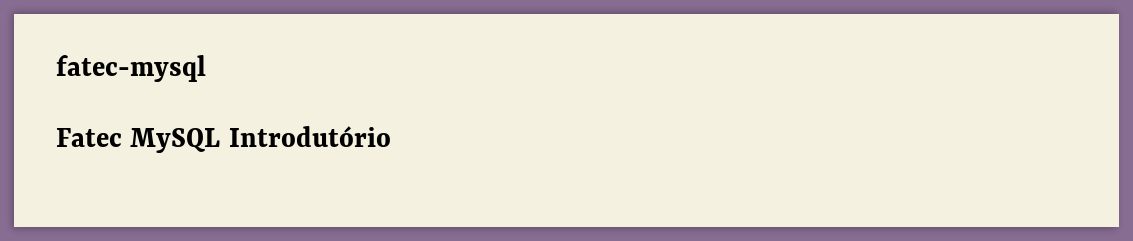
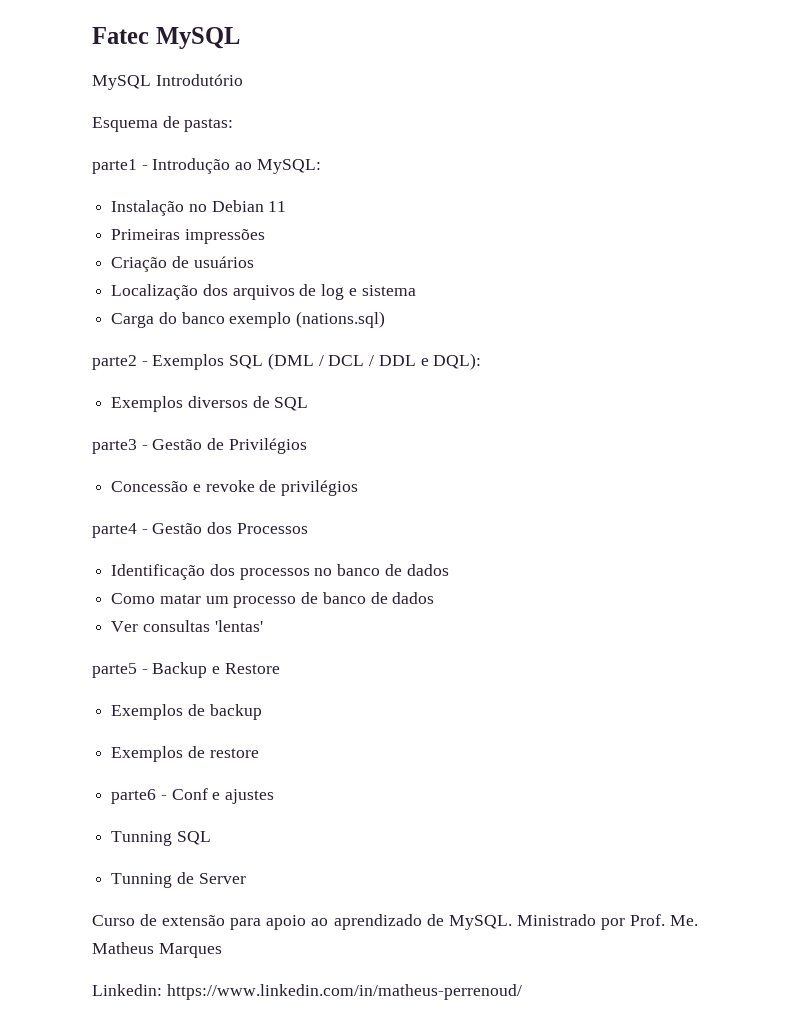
[56,55,206,82] fatec-mysql // -> (92, 35) none
(221, 140) none -> [92,75,151,90] // MySQL
(391, 136) none -> [92,116,234,132] [92,158,321,174] [111,200,287,216] [111,229,265,244] [111,256,254,272] [111,284,416,300] [111,311,386,328] [92,353,482,370] [111,396,309,412] [92,438,307,454] [111,480,359,496] [92,522,308,538] [111,564,449,580] [111,592,435,608] [111,620,263,632] [92,662,280,678] [111,704,262,720] [111,746,259,762] [111,788,275,804] [111,831,211,846] [111,872,246,888] [92,914,698,930] [92,942,222,958] [92,984,522,1000] // Esquema de pastas: // parte1 - Introdução ao MySQL: // Instalação no Debian 11 // Primeiras impressões // Criação de usuários // Localização dos arquivos de log e sistema // Carga do banco exemplo (nations.sql) // parte2 - Exemplos SQL (DML / DCL / DDL e DQL): // Exemplos diversos de SQL // parte3 - Gestão de Privilégios // Concessão e revoke de privilégios // parte4 - Gestão dos Processos // Identificação dos processos no banco de dados // Como matar um processo de banco de dados // Ver consultas 'lentas' // parte5 - Backup e Restore // Exemplos de backup // Exemplos de restore // parte6 - Conf e ajustes // Tunning SQL // Tunning de Server // Curso de extensão para apoio ao aprendizado de MySQL. Ministrado por Prof. Me. Matheus Marques // Linkedin: https://www.linkedin.com/in/matheus-perrenoud/

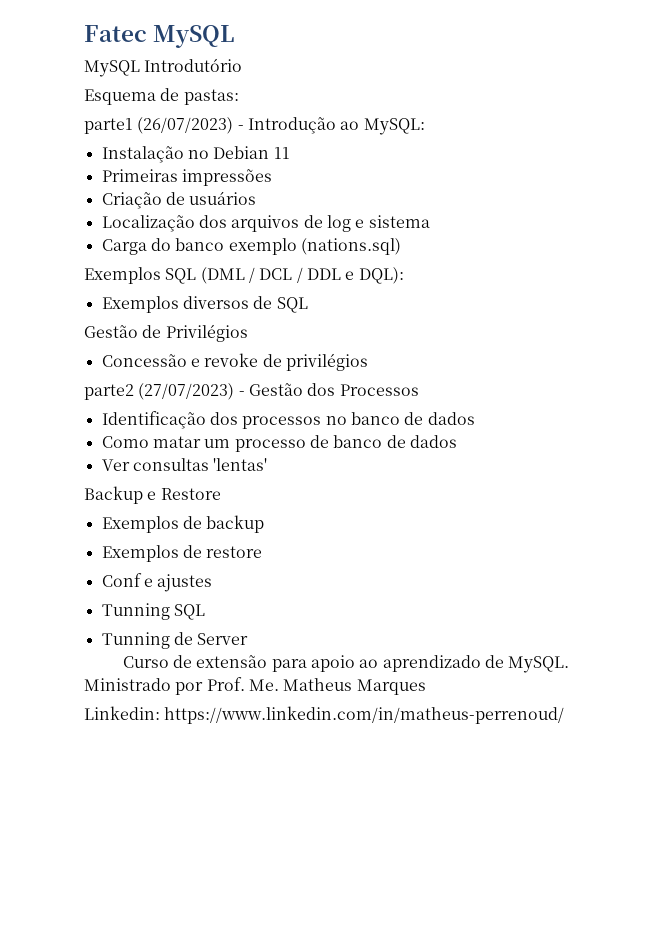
(137, 166) none -> [137,117,234,134] (26/07/2023)
[92,355,148,370] parte2 - -> (401, 246) none
[92,439,148,454] parte3 - -> (308, 305) none
[92,523,137,538] parte4 -> [84,383,235,400] parte2 (27/07/2023)
[92,663,148,678] parte5 - -> (268, 464) none
[111,789,167,804] parte6 - -> (263, 552) none

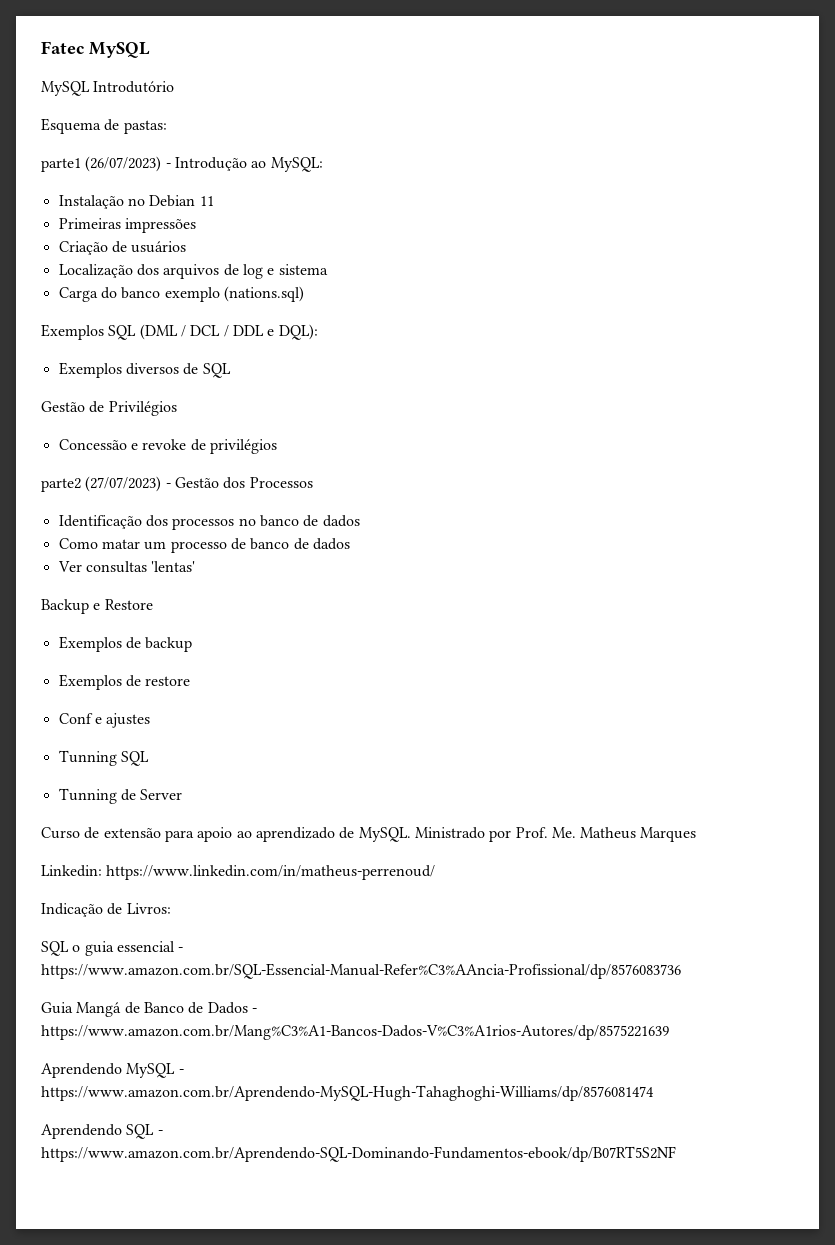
(565, 715) none -> [41,903,171,917] [41,941,184,956] [41,963,681,979] [41,1002,257,1017] [41,1025,669,1040] [41,1063,184,1078] [41,1085,654,1101] [41,1124,163,1139] [41,1146,676,1162] // Indicação de Livros: // SQL o guia essencial - https://www.amazon.com.br/SQL-Essencial-Manual-Refer%C3%AAncia-Profissional/dp/8576083736 // Guia Mangá de Banco de Dados - https://www.amazon.com.br/Mang%C3%A1-Bancos-Dados-V%C3%A1rios-Autores/dp/8575221639 // Aprendendo MySQL - https://www.amazon.com.br/Aprendendo-MySQL-Hugh-Tahaghoghi-Williams/dp/8576081474 // Aprendendo SQL - https://www.amazon.com.br/Aprendendo-SQL-Dominando-Fundamentos-ebook/dp/B07RT5S2NF

